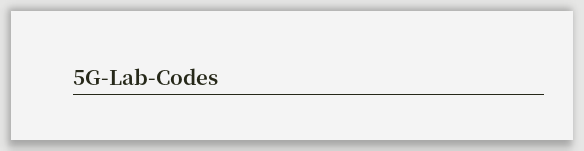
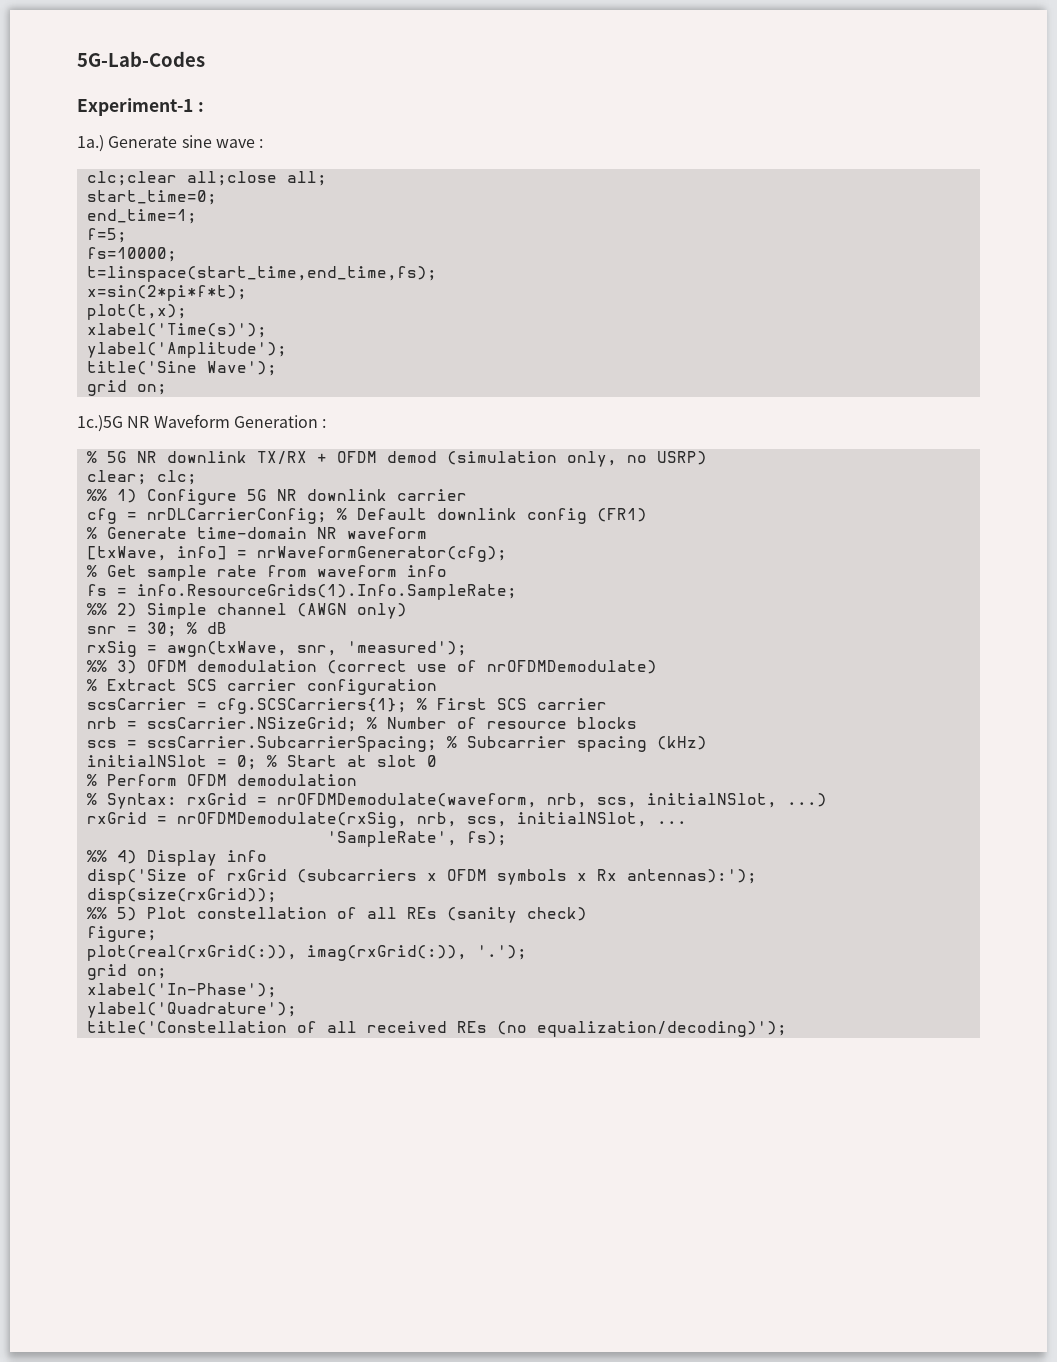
(218, 76) none -> [77,98,204,116] [77,135,264,152] [86,171,327,186] [86,190,217,205] [86,209,197,224] [86,228,127,243] [86,247,177,262] [86,266,437,282] [86,285,247,301] [86,304,187,320] [86,323,267,338] [86,342,287,358] [86,361,277,376] [86,380,167,396] [77,414,327,432] [86,451,707,467] [86,470,197,485] [86,489,467,505] [86,508,647,524] [86,527,427,539] [86,546,507,562] [86,565,447,581] [86,584,517,600] [86,603,407,619] [86,622,227,637] [86,641,467,657] [86,660,657,674] [86,679,437,695] [86,698,607,714] [86,717,637,732] [86,736,707,752] [86,755,437,770] [86,774,357,786] [86,793,827,809] [86,812,687,828] [326,831,507,847] [86,850,267,866] [86,869,757,885] [86,888,277,904] [86,907,587,923] [86,926,157,942] [86,945,527,961] [86,964,167,980] [86,983,277,998] [86,1002,297,1018] [86,1021,787,1037] // Experiment-1 : // 1a.) Generate sine wave : // clc;clear all;close all; // start_time=0; // end_time=1; // f=5; // fs=10000; // t=linspace(start_time,end_time,fs); // x=sin(2*pi*f*t); // plot(t,x); // xlabel('Time(s)'); // ylabel('Amplitude'); // title('Sine Wave'); // grid on; // 1c.)5G NR Waveform Generation : // % 5G NR downlink TX/RX + OFDM demod (simulation only, no USRP) // clear; clc; // %% 1) Configure 5G NR downlink carrier // cfg = nrDLCarrierConfig; % Default downlink config (FR1) // % Generate time-domain NR waveform // [txWave, info] = nrWaveformGenerator(cfg); // % Get sample rate from waveform info // fs = info.ResourceGrids(1).Info.SampleRate; // %% 2) Simple channel (AWGN only) // snr = 30; % dB // rxSig = awgn(txWave, snr, 'measured'); // %% 3) OFDM demodulation (correct use of nrOFDMDemodulate) // % Extract SCS carrier configuration // scsCarrier = cfg.SCSCarriers{1}; % First SCS carrier // nrb = scsCarrier.NSizeGrid; % Number of resource blocks // scs = scsCarrier.SubcarrierSpacing; % Subcarrier spacing (kHz) // initialNSlot = 0; % Start at slot 0 // % Perform OFDM demodulation // % Syntax: rxGrid = nrOFDMDemodulate(waveform, nrb, scs, initialNSlot, ...) // rxGrid = nrOFDMDemodulate(rxSig, nrb, scs, initialNSlot, ... // 'SampleRate', fs); // %% 4) Display info // disp('Size of rxGrid (subcarriers x OFDM symbols x Rx antennas):'); // disp(size(rxGrid)); // %% 5) Plot constellation of all REs (sanity check) // figure; // plot(real(rxGrid(:)), imag(rxGrid(:)), '.'); // grid on; // xlabel('In-Phase'); // ylabel('Quadrature'); // title('Constellation of all received REs (no equalization/decoding)');

